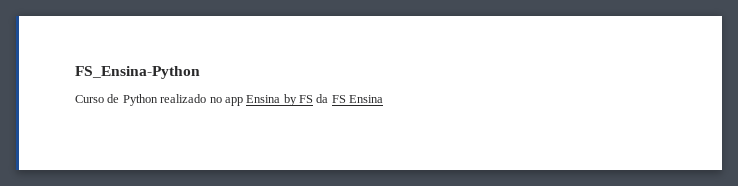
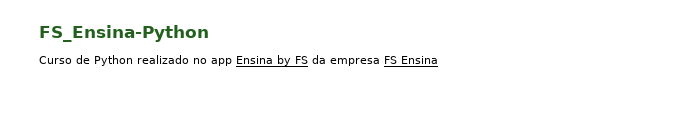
(329, 98) none -> [330,58,380,66] empresa

